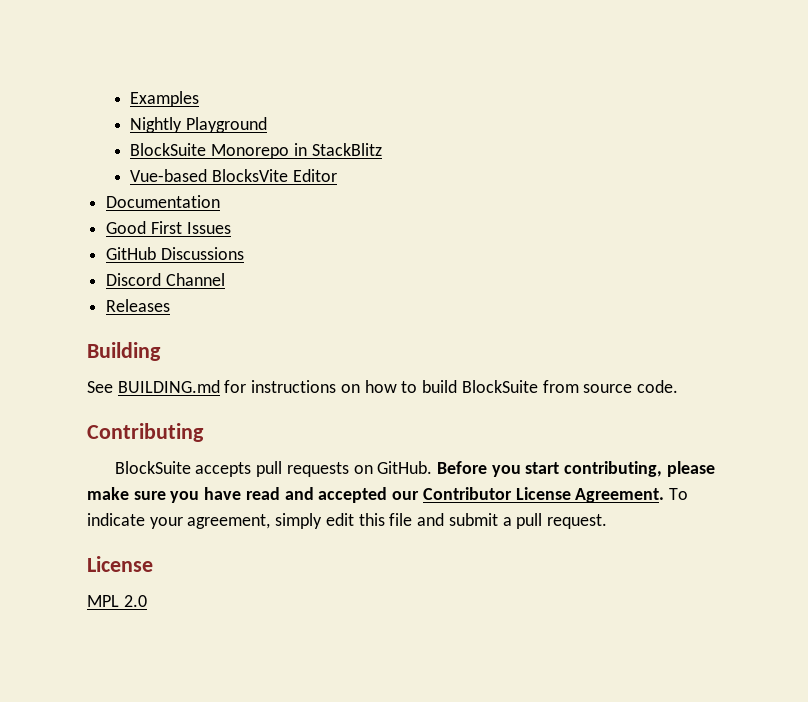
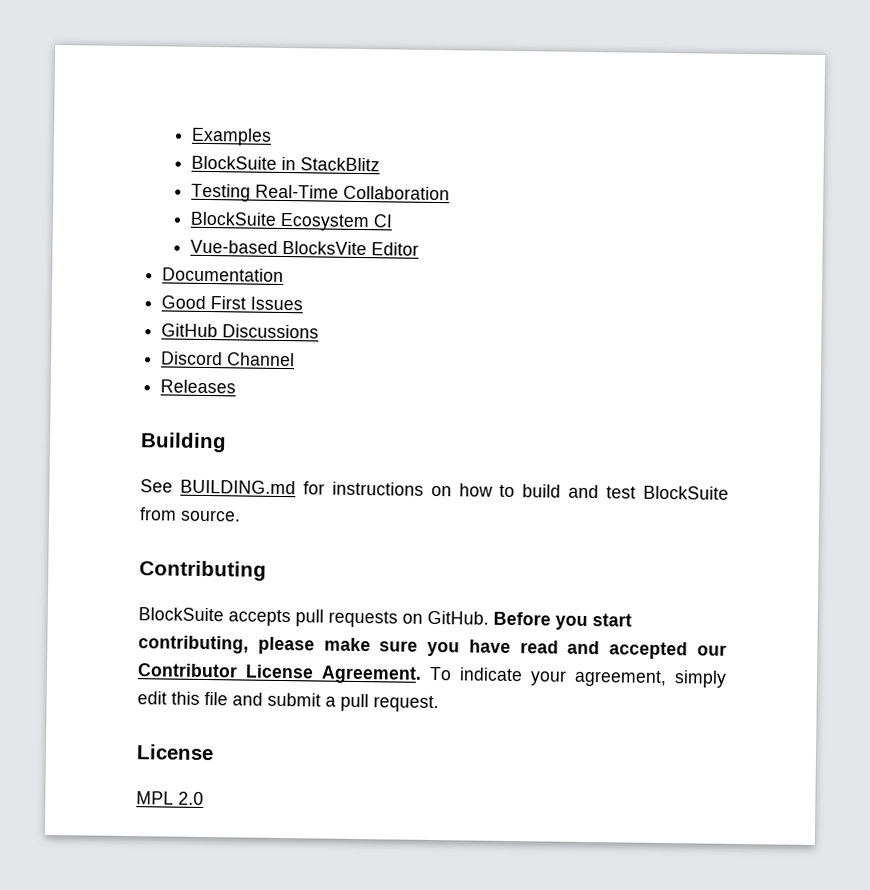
[130,117,268,133] [130,143,382,159] Nightly Playground // BlockSuite Monorepo in StackBlitz -> [190,155,380,172] [190,183,450,202] [189,211,393,232] BlockSuite in StackBlitz // Testing Real-Time Collaboration // BlockSuite Ecosystem CI
[461,380,678,393] BlockSuite from source code. -> [568,484,729,500] [139,507,241,522] and test BlockSuite from source.

